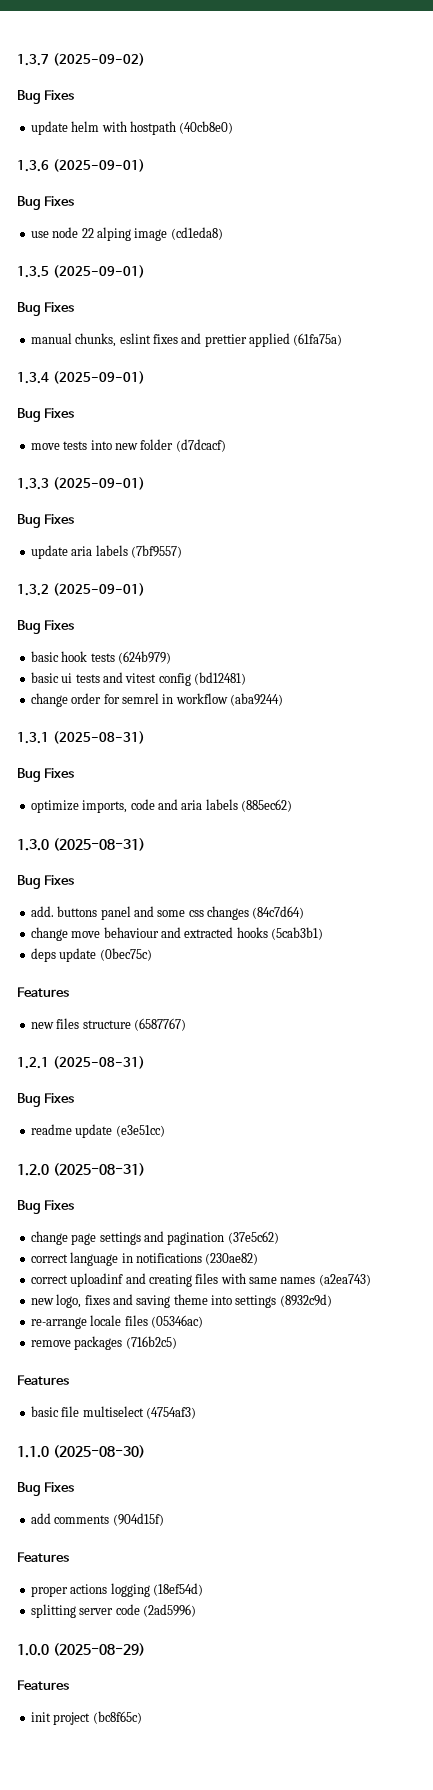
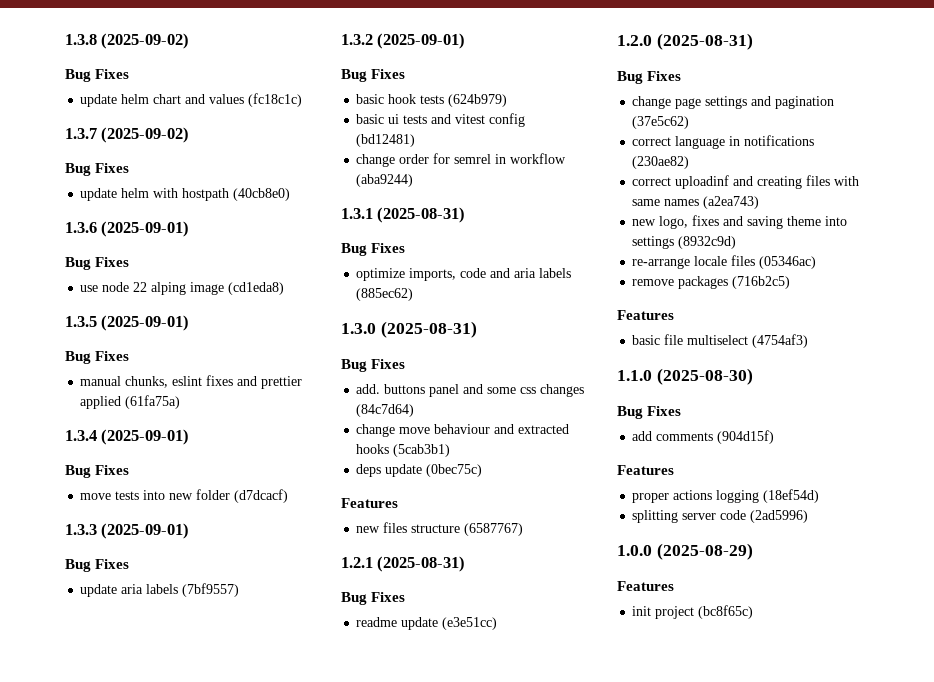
(17, 60) none -> [65,33,190,49] [65,69,130,82] [80,93,303,107] 1.3.8 (2025-09-02) // Bug Fixes // update helm chart and values (fc18c1c) //

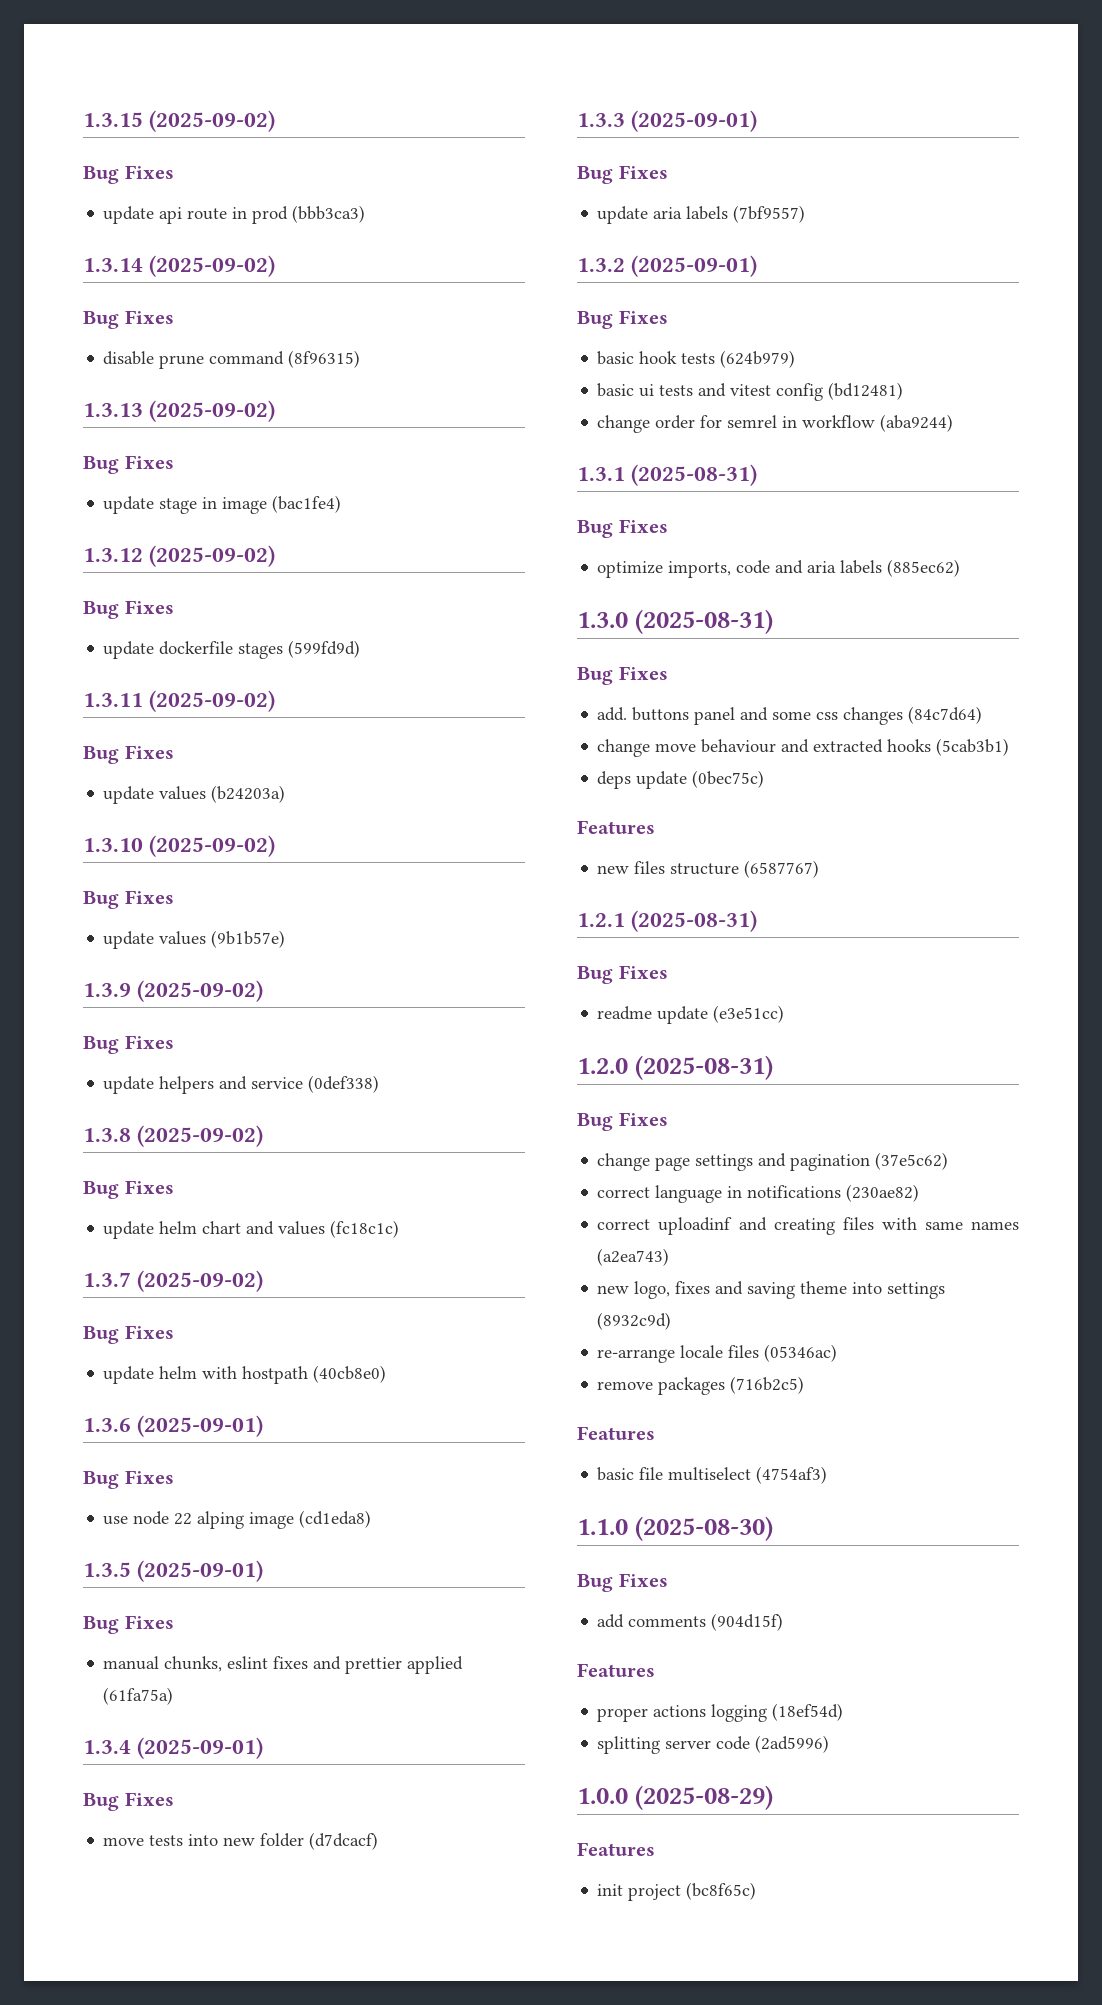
(65, 39) none -> [83,110,276,132] [83,165,174,184] [103,205,366,224] [83,255,276,277] [83,310,174,329] [103,350,361,369] [83,400,276,422] [83,455,174,474] [103,495,342,514] [83,545,276,567] [83,600,174,619] [103,640,361,659] [83,690,276,712] [83,745,174,764] [103,785,286,804] [83,835,276,857] [83,890,174,909] [103,930,286,949] [83,980,264,1002] [83,1035,174,1054] [103,1075,380,1094] 1.3.15 (2025-09-02) // Bug Fixes // update api route in prod (bbb3ca3) // 1.3.14 (2025-09-02) // Bug Fixes // disable prune command (8f96315) // 1.3.13 (2025-09-02) // Bug Fixes // update stage in image (bac1fe4) // 1.3.12 (2025-09-02) // Bug Fixes // update dockerfile stages (599fd9d) // 1.3.11 (2025-09-02) // Bug Fixes // update values (b24203a) // 1.3.10 (2025-09-02) // Bug Fixes // update values (9b1b57e) // 1.3.9 (2025-09-02) // Bug Fixes // update helpers and service (0def338) //

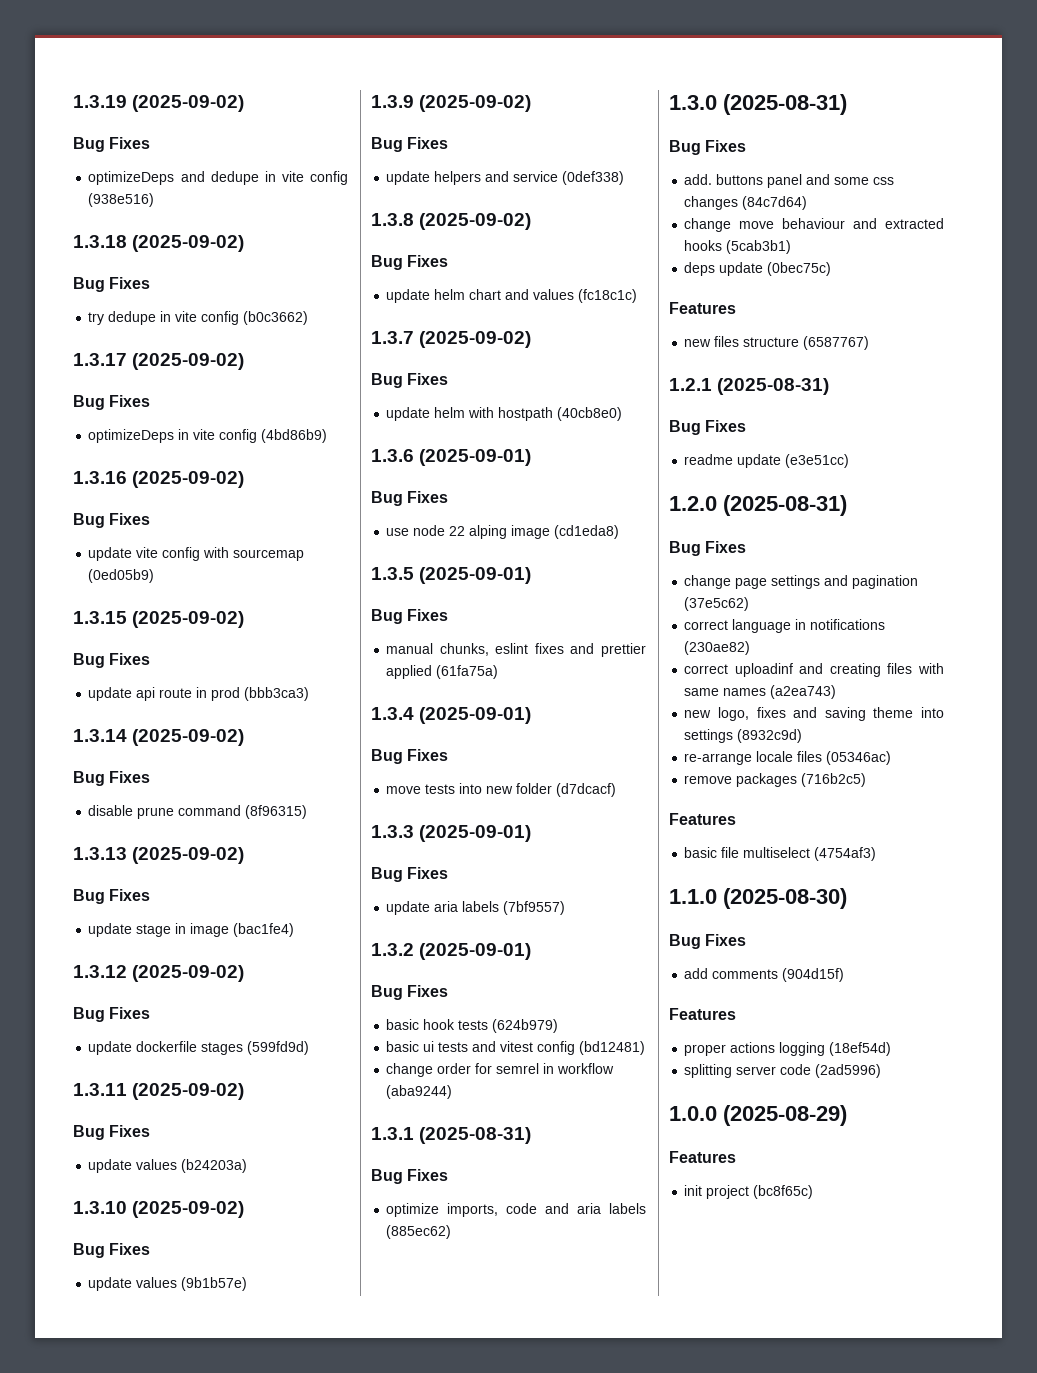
(83, 119) none -> [73,95,245,112] [73,137,151,152] [88,171,348,185] [88,193,155,207] [73,235,245,252] [73,277,151,292] [88,311,309,325] [73,353,245,370] [73,395,151,410] [88,429,328,443] [73,471,245,488] [73,513,151,528] [88,547,305,561] [88,569,155,583] 1.3.19 (2025-09-02) // Bug Fixes // optimizeDeps and dedupe in vite config (938e516) // 1.3.18 (2025-09-02) // Bug Fixes // try dedupe in vite config (b0c3662) // 1.3.17 (2025-09-02) // Bug Fixes // optimizeDeps in vite config (4bd86b9) // 1.3.16 (2025-09-02) // Bug Fixes // update vite config with sourcemap (0ed05b9) //

